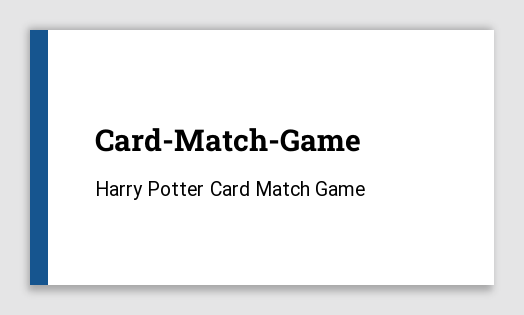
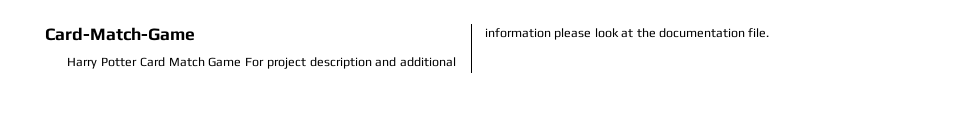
(366, 188) none -> [245,57,456,69] [485,28,770,40] For project description and additional information please look at the documentation file.

